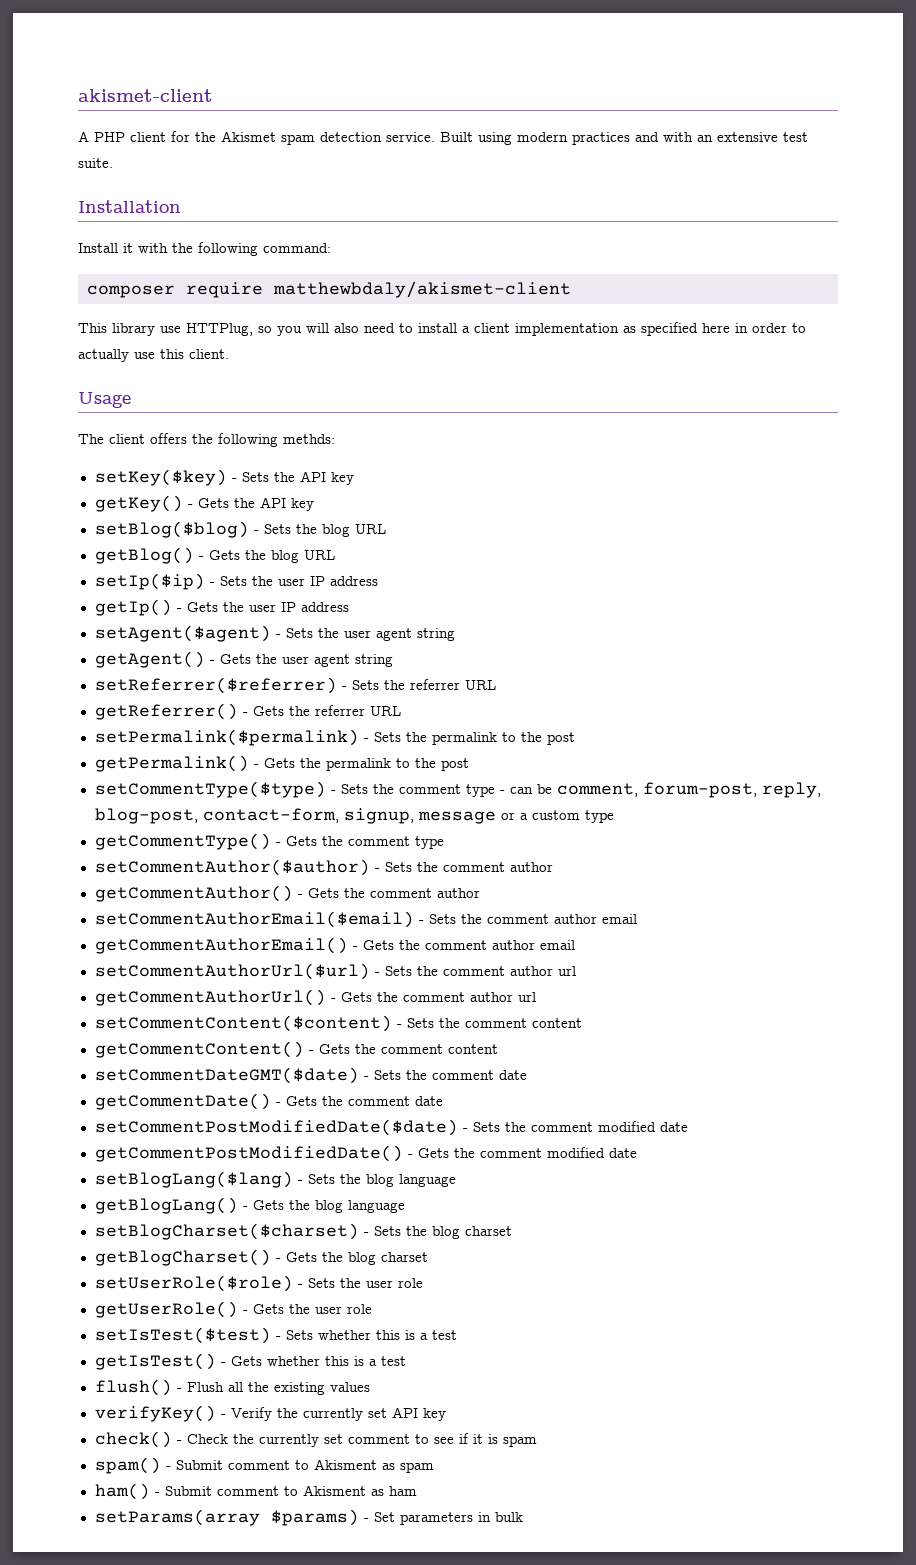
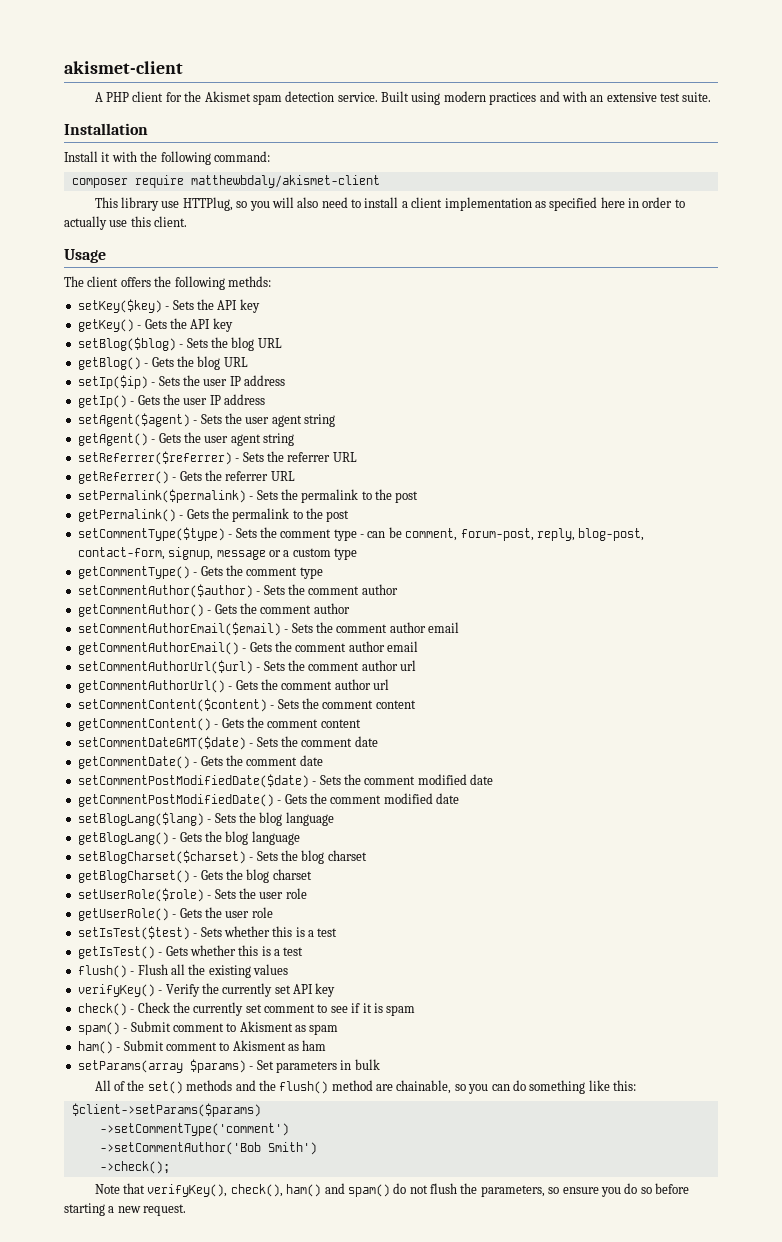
(523, 1517) none -> [94,1080,637,1094] [71,1103,261,1117] [99,1123,289,1136] [99,1142,317,1155] [99,1161,170,1174] [94,1183,690,1197] [64,1203,187,1216] // All of the set() methods and the flush() method are chainable, so you can do something like this: // $client->setParams($params) // ->setCommentType('comment') // ->setCommentAuthor('Bob Smith') // ->check(); // Note that verifyKey(), check(), ham() and spam() do not flush the parameters, so ensure you do so before starting a new request.

